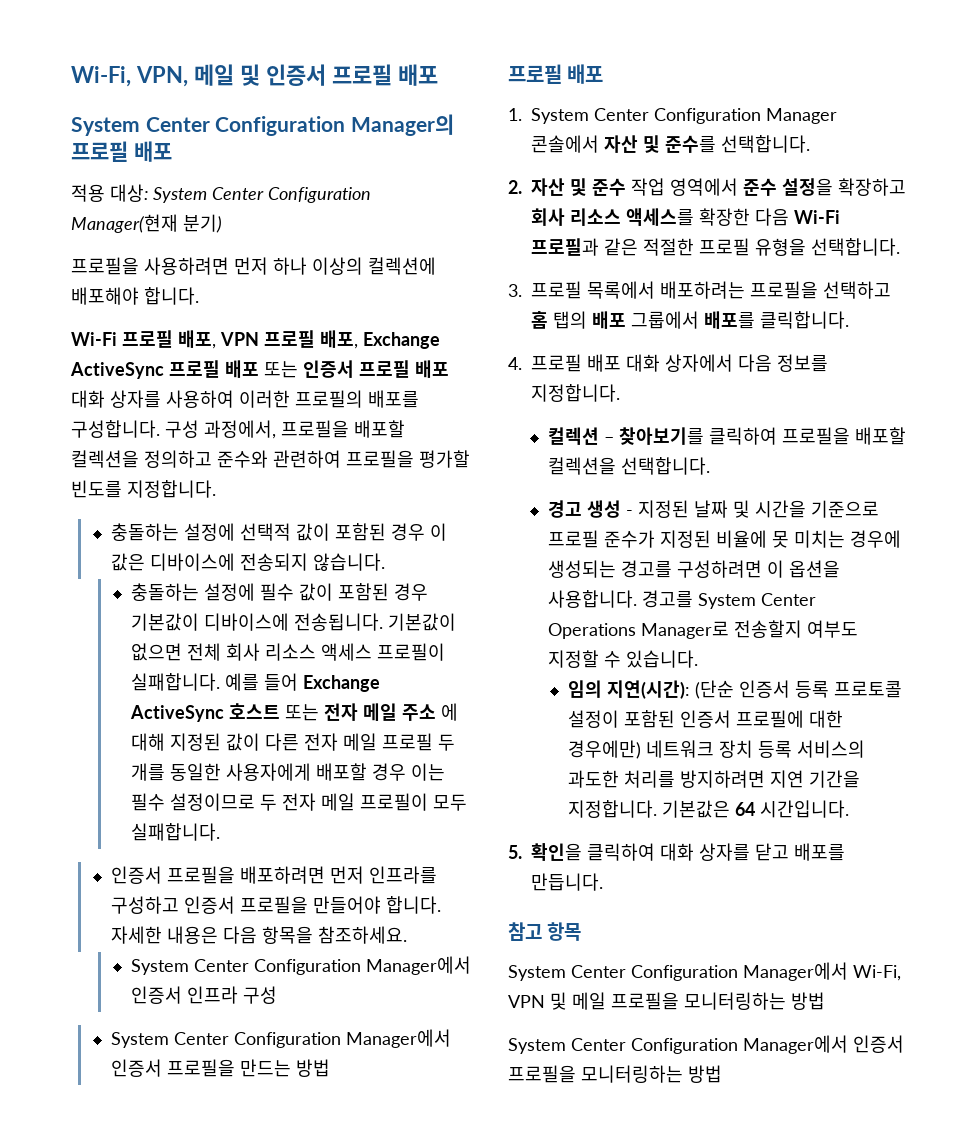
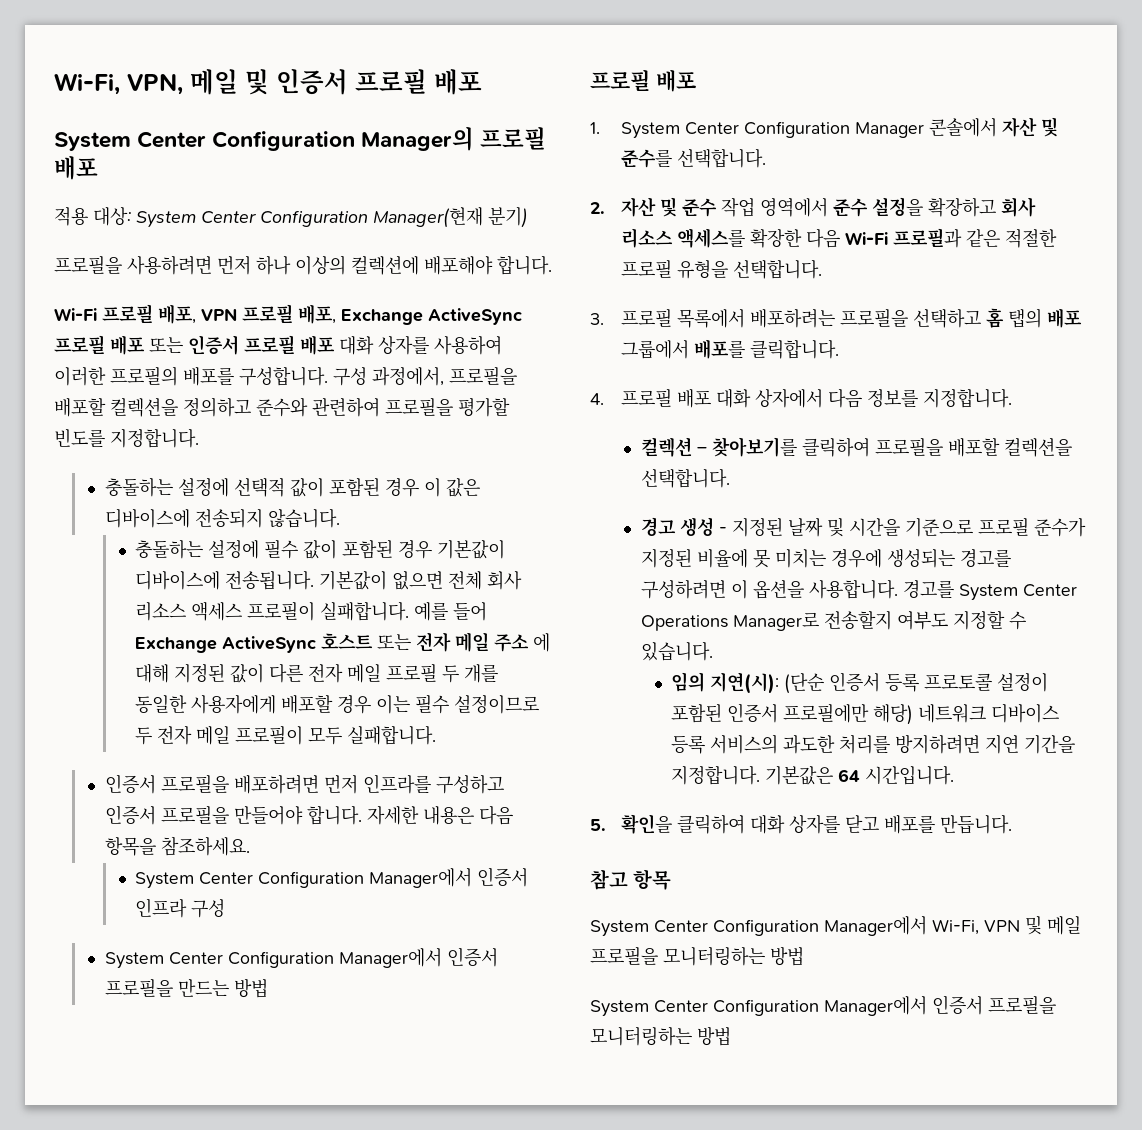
[606,680,690,699] 지연(시간): -> [710,672,780,694] 지연(시):
[735,710,843,728] [567,740,753,759] 프로필에 대한 경우에만) 네트워크 장치 -> [783,703,1060,725] 프로필에만 해당) 네트워크 디바이스

